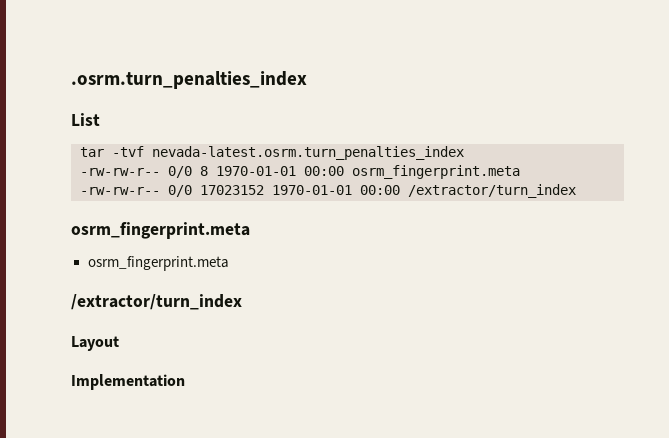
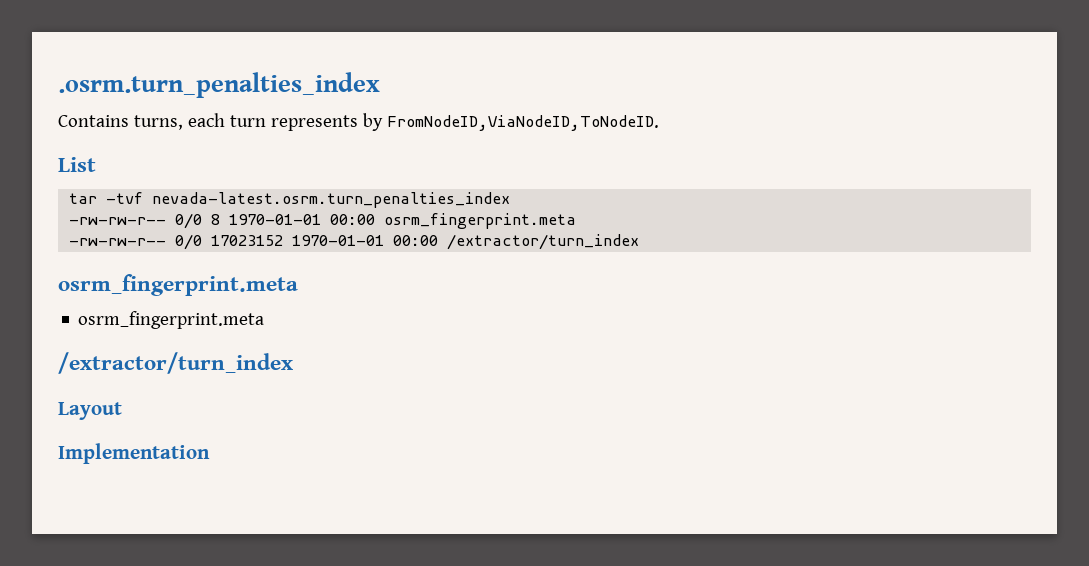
(307, 80) none -> [58,113,659,131] // Contains turns, each turn represents by FromNodeID,ViaNodeID,ToNodeID.

